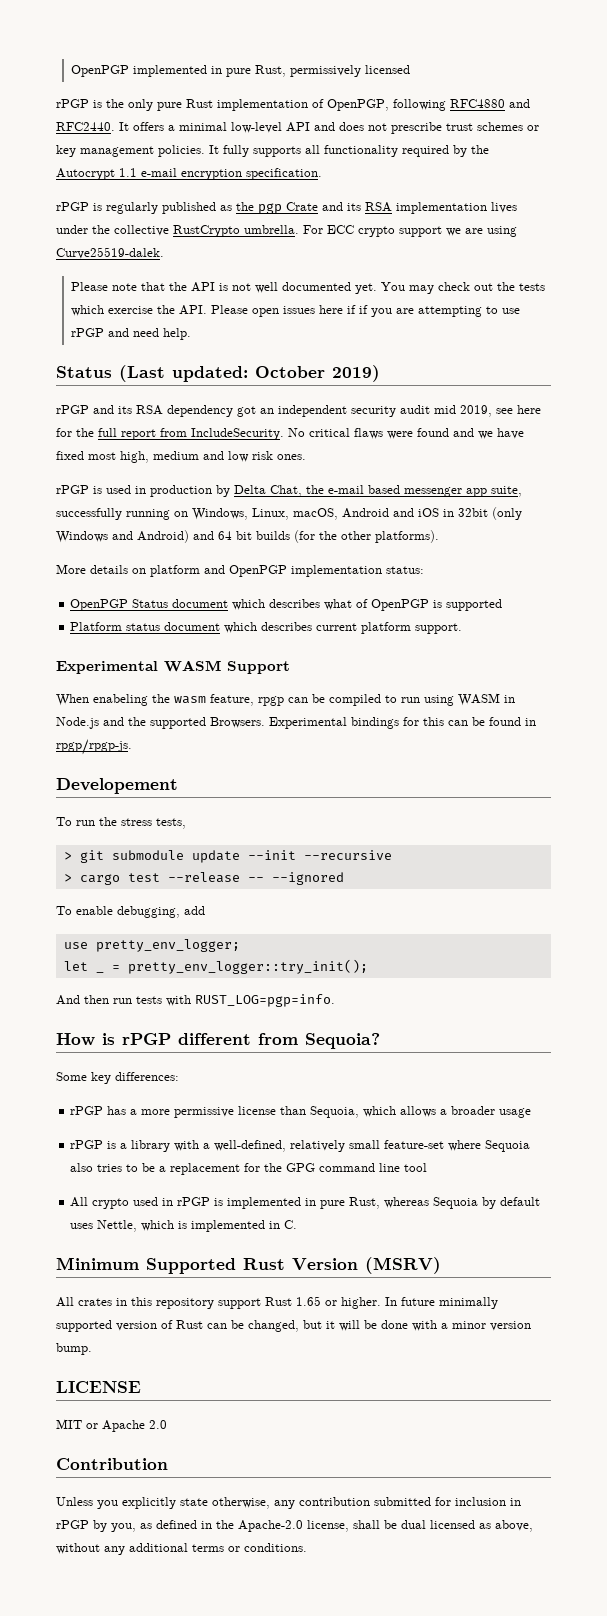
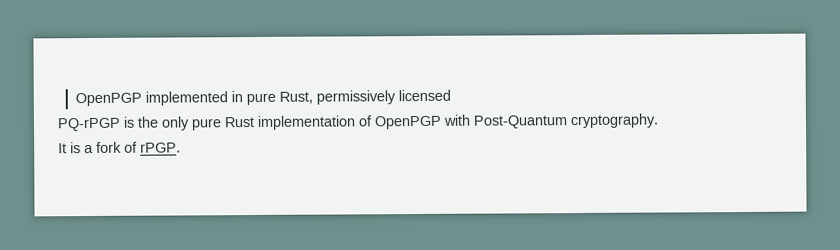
[56,99,89,108] rPGP -> [57,117,121,132] PQ-rPGP
[327,99,530,111] [56,122,539,134] [56,145,489,157] [56,168,322,180] [56,202,517,214] [56,225,517,237] [56,247,164,259] [71,282,546,294] [71,305,521,317] [71,328,192,340] [56,365,380,382] [56,405,541,417] [56,428,524,440] [56,451,306,463] [56,485,522,497] [56,507,522,520] [56,530,439,543] [56,564,424,577] [70,599,503,611] [70,622,463,634] [56,660,290,674] [56,693,515,706] [56,717,536,729] [56,739,132,755] [56,778,178,794] [56,817,186,829] [63,850,392,863] [63,872,344,885] [56,906,205,918] [63,939,240,952] [63,961,88,971] [95,971,104,973] [111,959,368,974] [56,994,335,1007] [56,1033,380,1049] [56,1072,179,1084] [70,1106,532,1118] [70,1140,531,1152] [70,1163,428,1175] [70,1197,541,1209] [70,1220,298,1232] [56,1257,441,1274] [56,1296,498,1309] [56,1320,531,1332] [56,1343,92,1355] [56,1381,141,1393] [56,1419,167,1432] [56,1458,168,1470] [56,1497,521,1509] [56,1520,533,1532] [56,1543,307,1555] OpenPGP, following RFC4880 and RFC2440. It offers a minimal low-level API and does not prescribe trust schemes or key management policies. It fully supports all functionality required by the Autocrypt 1.1 e-mail encryption specification. // rPGP is regularly published as the pgp Crate and its RSA implementation lives under the collective RustCrypto umbrella. For ECC crypto support we are using Curve25519-dalek. // Please note that the API is not well documented yet. You may check out the tests which exercise the API. Please open issues here if if you are attempting to use rPGP and need help. // Status (Last updated: October 2019) // rPGP and its RSA dependency got an independent security audit mid 2019, see here for the full report from IncludeSecurity. No critical flaws were found and we have fixed most high, medium and low risk ones. // rPGP is used in production by Delta Chat, the e-mail based messenger app suite, successfully running on Windows, Linux, macOS, Android and iOS in 32bit (only Windows and Android) and 64 bit builds (for the other platforms). // More details on platform and OpenPGP implementation status: // OpenPGP Status document which describes what of OpenPGP is supported // Platform status document which describes current platform support. // Experimental WASM Support // When enabeling the wasm feature, rpgp can be compiled to run using WASM in Node.js and the supported Browsers. Experimental bindings for this can be found in rpgp/rpgp-js. // Developement // To run the stress tests, // > git submodule update --init --recursive // > cargo test --release -- --ignored // To enable debugging, add // use pretty_env_logger; // let _ = pretty_env_logger::try_init(); // And then run tests with RUST_LOG=pgp=info. // How is rPGP different from Sequoia? // Some key differences: // rPGP has a more permissive license than Sequoia, which allows a broader usage // rPGP is a library with a well-defined, relatively small feature-set where Sequoia also tries to be a replacement for the GPG command line tool // All crypto used in rPGP is implemented in pure Rust, whereas Sequoia by default uses Nettle, which is implemented in C. // Minimum Supported Rust Version (MSRV) // All crates in this repository support Rust 1.65 or higher. In future minimally supported version of Rust can be changed, but it will be done with a minor version bump. // LICENSE // MIT or Apache 2.0 // Contribution // Unless you explicitly state otherwise, any contribution submitted for inclusion in rPGP by you, as defined in the Apache-2.0 license, shall be dual licensed as above, without any additional terms or conditions. -> [374,113,659,130] [58,141,181,154] OpenPGP with Post-Quantum cryptography. // It is a fork of rPGP.

